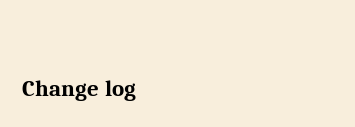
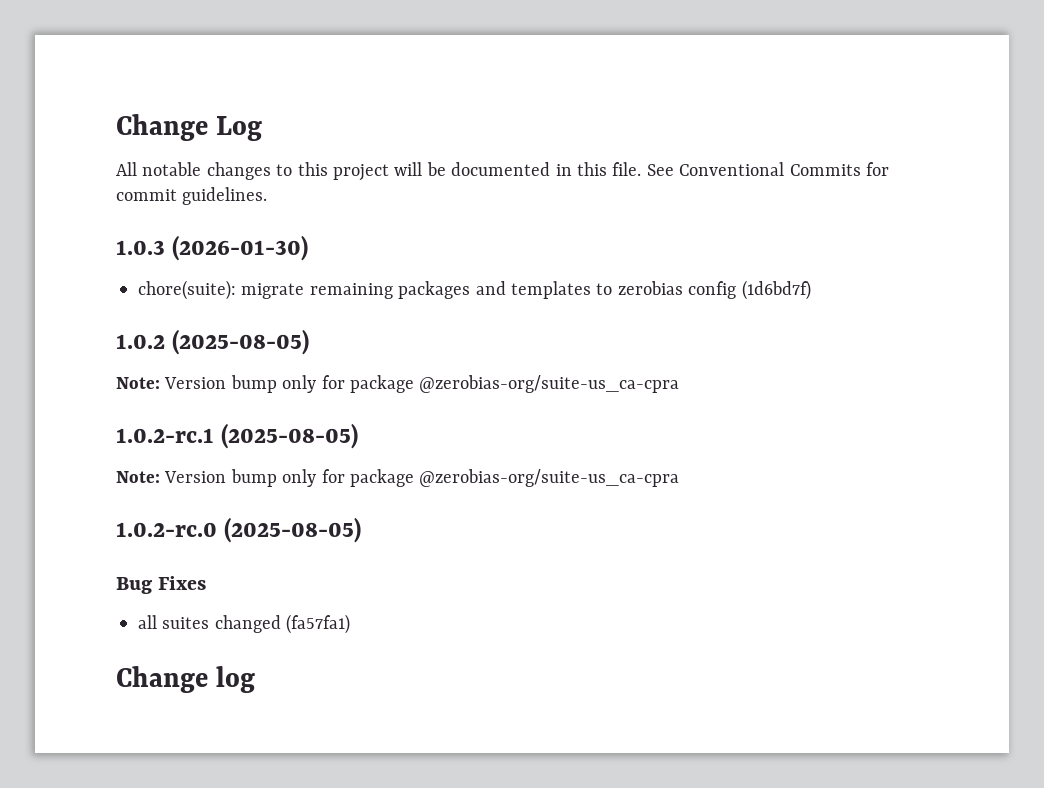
[22,80,99,101] Change -> [116,114,263,141] [116,162,889,181] [116,187,268,205] [116,235,309,261] [138,280,811,300] [116,329,310,355] [116,375,680,393] [116,423,359,449] [116,469,680,487] [116,517,362,543] [116,576,207,594] [138,614,351,634] [116,666,208,693] Change Log // All notable changes to this project will be documented in this file. See Conventional Commits for commit guidelines. // 1.0.3 (2026-01-30) // chore(suite): migrate remaining packages and templates to zerobias config (1d6bd7f) // 1.0.2 (2025-08-05) // Note: Version bump only for package @zerobias-org/suite-us_ca-cpra // 1.0.2-rc.1 (2025-08-05) // Note: Version bump only for package @zerobias-org/suite-us_ca-cpra // 1.0.2-rc.0 (2025-08-05) // Bug Fixes // all suites changed (fa57fa1) // Change

